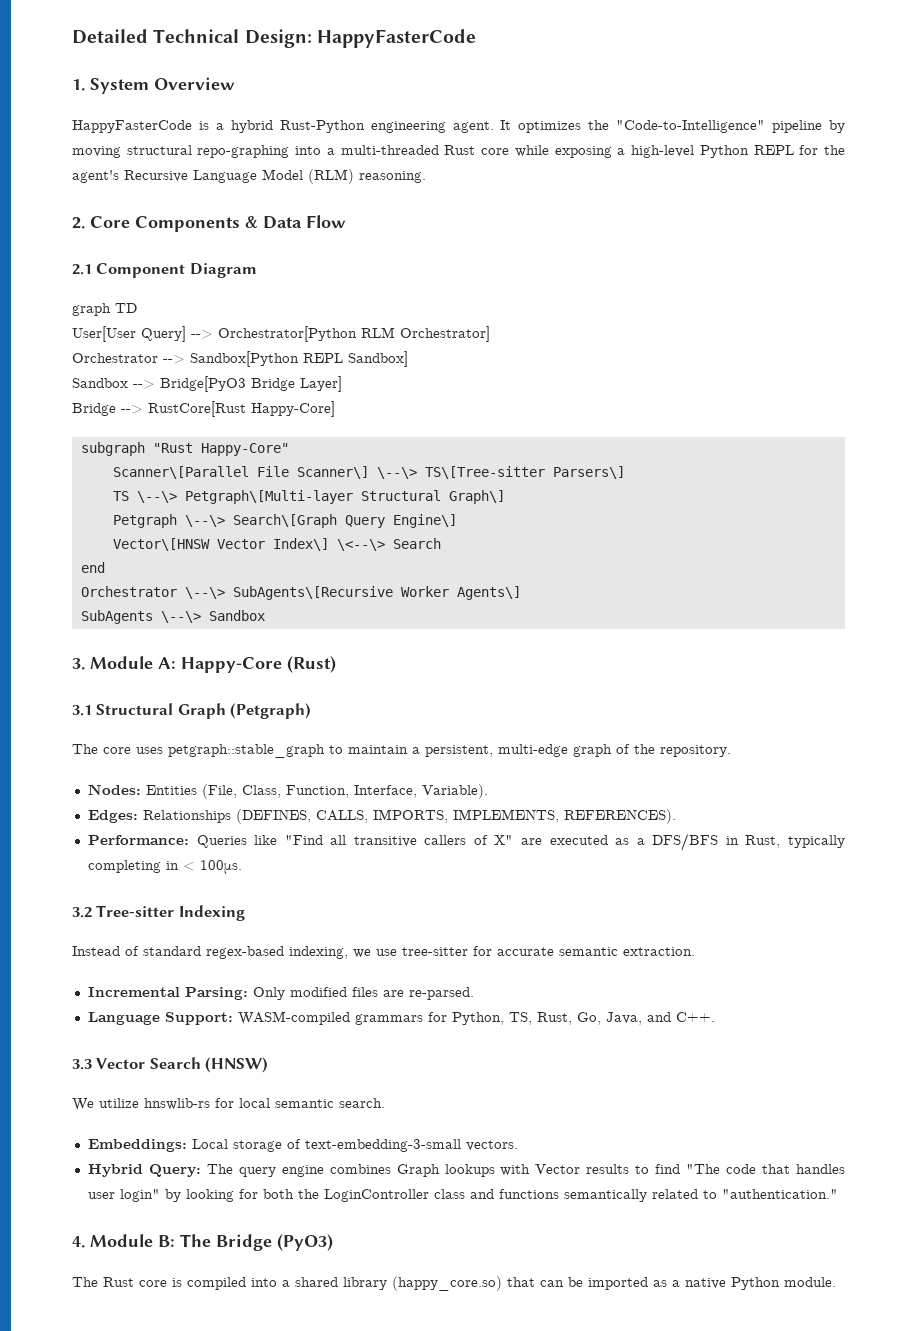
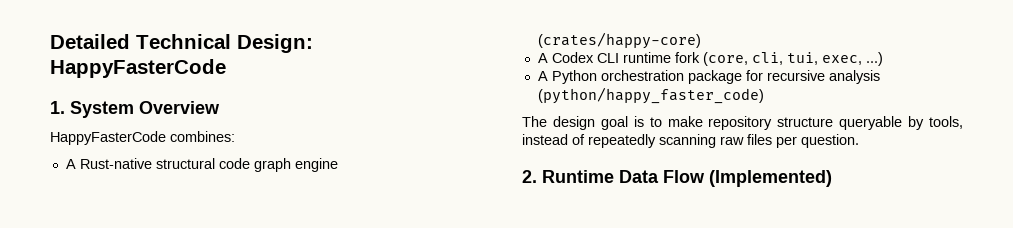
[198,120,845,133] [72,145,846,158] [72,169,426,184] [72,215,346,232] [72,263,257,278] [72,303,137,316] [72,326,490,342] [72,351,408,367] [72,376,342,392] [72,401,335,417] [80,442,289,456] [112,466,625,479] [112,490,505,504] [112,514,457,528] [112,538,441,551] [80,562,105,573] [80,586,521,600] [80,610,265,624] [72,656,336,673] [72,703,312,719] [72,744,731,758] [87,784,488,799] [87,809,676,824] [87,833,845,851] [87,860,242,874] [72,905,245,921] [72,946,695,959] [87,987,474,1000] [87,1011,715,1025] [72,1057,269,1073] [72,1098,385,1111] [87,1139,518,1152] [87,1164,845,1177] [87,1189,838,1202] [72,1234,333,1251] [72,1276,836,1291] is a hybrid Rust-Python engineering agent. It optimizes the "Code-to-Intelligence" pipeline by moving structural repo-graphing into a multi-threaded Rust core while exposing a high-level Python REPL for the agent's Recursive Language Model (RLM) reasoning. // 2. Core Components & Data Flow // 2.1 Component Diagram // graph TD // User[User Query] --> Orchestrator[Python RLM Orchestrator] // Orchestrator --> Sandbox[Python REPL Sandbox] // Sandbox --> Bridge[PyO3 Bridge Layer] // Bridge --> RustCore[Rust Happy-Core] // subgraph "Rust Happy-Core" // Scanner\[Parallel File Scanner\] \--\> TS\[Tree-sitter Parsers\] // TS \--\> Petgraph\[Multi-layer Structural Graph\] // Petgraph \--\> Search\[Graph Query Engine\] // Vector\[HNSW Vector Index\] \<--\> Search // end // Orchestrator \--\> SubAgents\[Recursive Worker Agents\] // SubAgents \--\> Sandbox // 3. Module A: Happy-Core (Rust) // 3.1 Structural Graph (Petgraph) // The core uses petgraph::stable_graph to maintain a persistent, multi-edge graph of the repository. // Nodes: Entities (File, Class, Function, Interface, Variable). // Edges: Relationships (DEFINES, CALLS, IMPORTS, IMPLEMENTS, REFERENCES). // Performance: Queries like "Find all transitive callers of X" are executed as a DFS/BFS in Rust, typically completing in < 100μs. // 3.2 Tree-sitter Indexing // Instead of standard regex-based indexing, we use tree-sitter for accurate semantic extraction. // Incremental Parsing: Only modified files are re-parsed. // Language Support: WASM-compiled grammars for Python, TS, Rust, Go, Java, and C++. // 3.3 Vector Search (HNSW) // We utilize hnswlib-rs for local semantic search. // Embeddings: Local storage of text-embedding-3-small vectors. // Hybrid Query: The query engine combines Graph lookups with Vector results to find "The code that handles user login" by looking for both the LoginController class and functions semantically related to "authentication." // 4. Module B: The Bridge (PyO3) // The Rust core is compiled into a shared library (happy_core.so) that can be imported as a native Python module. -> [170,131,235,142] [65,158,338,172] [537,32,701,49] [537,52,883,66] [537,70,880,84] [537,87,764,104] [522,116,963,130] [522,134,859,148] [522,170,832,187] combines: // A Rust-native structural code graph engine (crates/happy-core) // A Codex CLI runtime fork (core, cli, tui, exec, ...) // A Python orchestration package for recursive analysis (python/happy_faster_code) // The design goal is to make repository structure queryable by tools, instead of repeatedly scanning raw files per question. // 2. Runtime Data Flow (Implemented)

